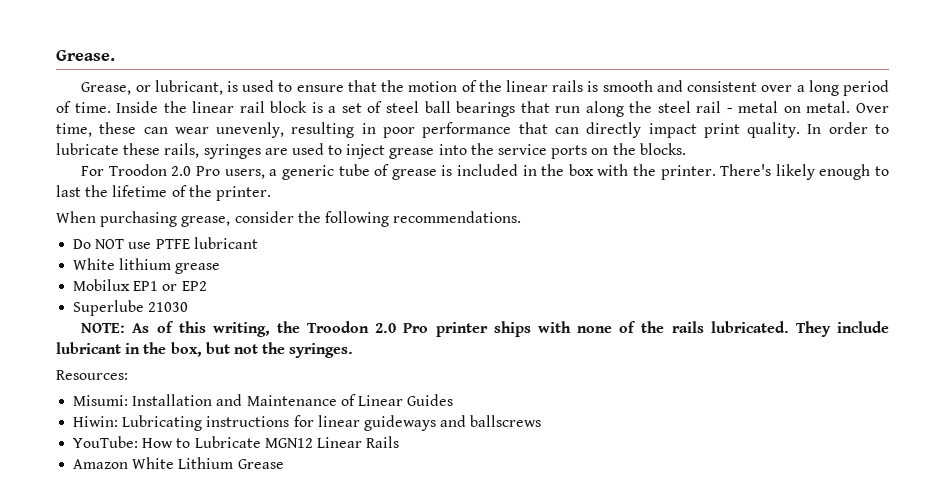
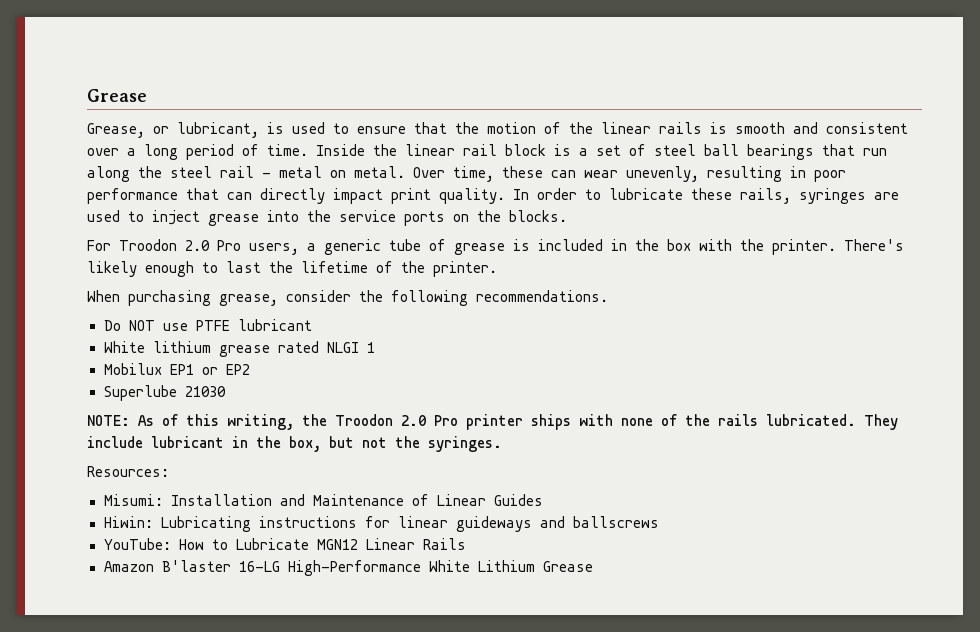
[56,50,115,61] Grease. -> [87,89,147,102] Grease
(221, 268) none -> [277,341,375,353] rated NLGI 1
(129, 464) none -> [161,560,421,576] B'laster 16-LG High-Performance

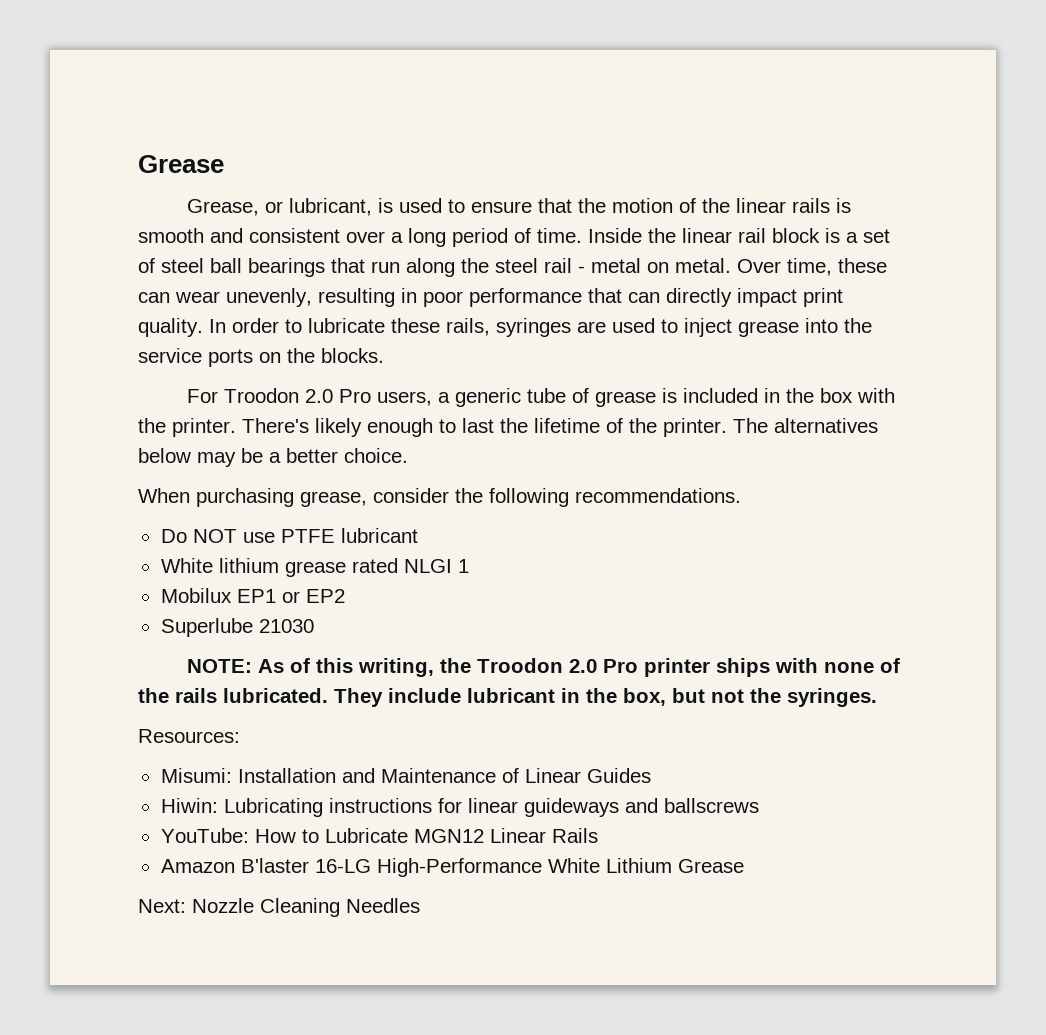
(497, 269) none -> [733,418,878,433] [138,448,408,467] The alternatives below may be a better choice.
(593, 566) none -> [138,898,420,917] // Next: Nozzle Cleaning Needles

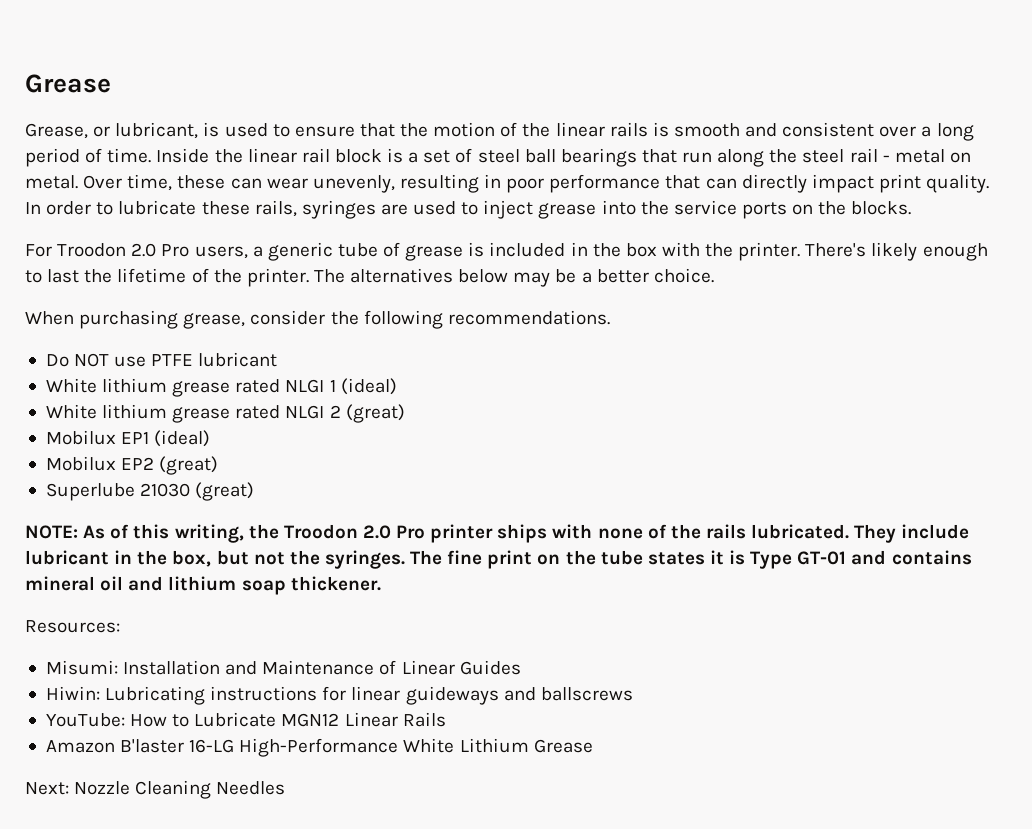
(469, 566) none -> [340,378,397,395] [45,404,405,423] (ideal) // White lithium grease rated NLGI 2 (great)
[281,591,300,603] or -> [154,430,211,447] [45,456,116,471] (ideal) // Mobilux
(345, 596) none -> [159,456,219,475] (great)
(314, 626) none -> [195,482,255,501] (great)
(877, 697) none -> [410,550,972,569] [25,576,381,595] The fine print on the tube states it is Type GT-01 and contains mineral oil and lithium soap thickener.

